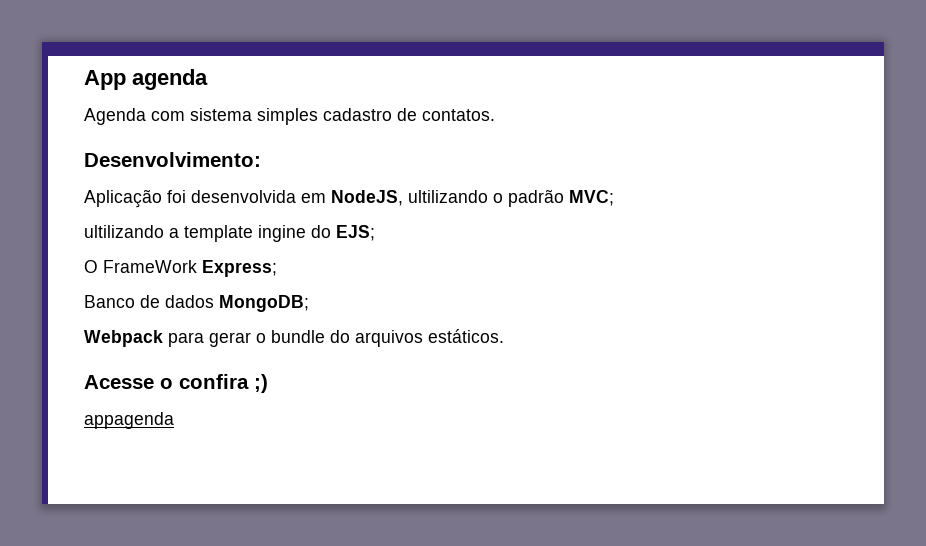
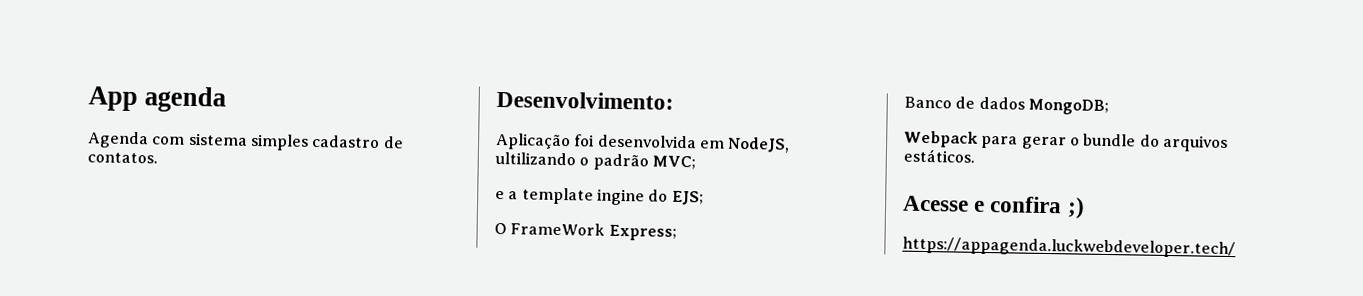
[84,225,164,238] ultilizando -> [495,190,505,200] e
[160,378,173,389] o -> [973,200,986,212] e
[84,412,174,429] appagenda -> [902,236,1236,259] https://appagenda.luckwebdeveloper.tech/

